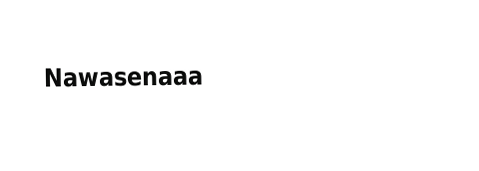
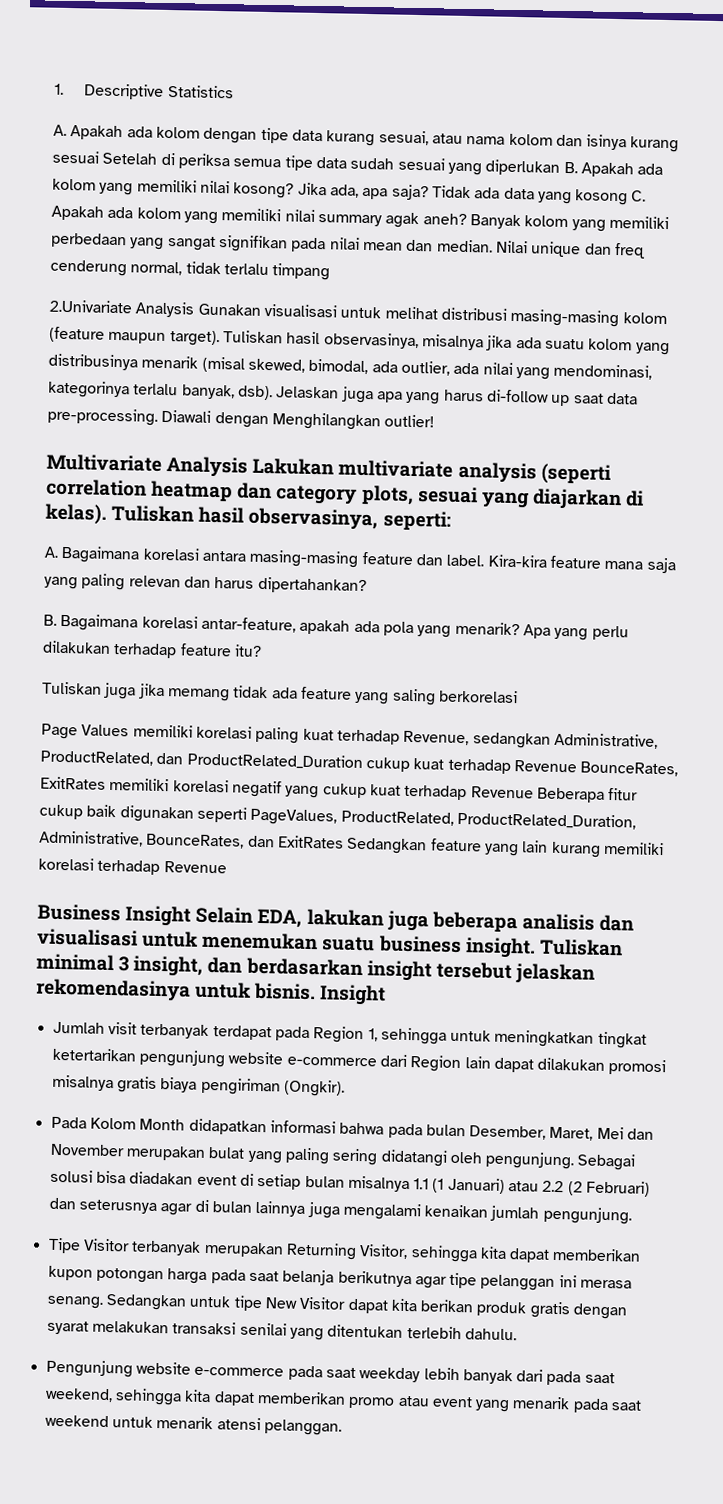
[43,65,203,88] Nawasenaaa -> [54,83,234,100] [53,124,680,153] [52,150,664,178] [52,178,647,206] [51,205,669,232] [51,232,646,259] [50,259,331,281] [49,299,667,328] [49,326,670,356] [48,353,653,380] [48,380,638,407] [47,407,436,431] [46,453,611,485] [46,478,645,511] [45,503,451,531] [44,545,676,574] [44,573,367,595] [43,613,629,641] [42,640,262,659] [42,681,518,706] [41,723,658,749] [40,750,679,777] [40,776,639,803] [39,804,636,830] [39,830,664,858] [38,857,227,875] [37,903,635,933] [37,928,623,959] [36,953,595,985] [35,978,387,1006] [52,1021,647,1049] [51,1047,667,1076] [51,1074,345,1097] [50,1116,655,1141] [49,1143,636,1171] [49,1169,651,1197] [48,1197,632,1225] [47,1237,642,1263] [47,1265,633,1291] [46,1293,628,1320] [46,1320,517,1341] [45,1359,615,1386] [44,1387,643,1414] [44,1414,342,1436] 1. Descriptive Statistics // A. Apakah ada kolom dengan tipe data kurang sesuai, atau nama kolom dan isinya kurang sesuai Setelah di periksa semua tipe data sudah sesuai yang diperlukan B. Apakah ada kolom yang memiliki nilai kosong? Jika ada, apa saja? Tidak ada data yang kosong C. Apakah ada kolom yang memiliki nilai summary agak aneh? Banyak kolom yang memiliki perbedaan yang sangat signifikan pada nilai mean dan median. Nilai unique dan freq cenderung normal, tidak terlalu timpang // 2.Univariate Analysis Gunakan visualisasi untuk melihat distribusi masing-masing kolom (feature maupun target). Tuliskan hasil observasinya, misalnya jika ada suatu kolom yang distribusinya menarik (misal skewed, bimodal, ada outlier, ada nilai yang mendominasi, kategorinya terlalu banyak, dsb). Jelaskan juga apa yang harus di-follow up saat data pre-processing. Diawali dengan Menghilangkan outlier! // Multivariate Analysis Lakukan multivariate analysis (seperti correlation heatmap dan category plots, sesuai yang diajarkan di kelas). Tuliskan hasil observasinya, seperti: // A. Bagaimana korelasi antara masing-masing feature dan label. Kira-kira feature mana saja yang paling relevan dan harus dipertahankan? // B. Bagaimana korelasi antar-feature, apakah ada pola yang menarik? Apa yang perlu dilakukan terhadap feature itu? // Tuliskan juga jika memang tidak ada feature yang saling berkorelasi // Page Values memiliki korelasi paling kuat terhadap Revenue, sedangkan Administrative, ProductRelated, dan ProductRelated_Duration cukup kuat terhadap Revenue BounceRates, ExitRates memiliki korelasi negatif yang cukup kuat terhadap Revenue Beberapa fitur cukup baik digunakan seperti PageValues, ProductRelated, ProductRelated_Duration, Administrative, BounceRates, dan ExitRates Sedangkan feature yang lain kurang memiliki korelasi terhadap Revenue // Business Insight Selain EDA, lakukan juga beberapa analisis dan visualisasi untuk menemukan suatu business insight. Tuliskan minimal 3 insight, dan berdasarkan insight tersebut jelaskan rekomendasinya untuk bisnis. Insight // Jumlah visit terbanyak terdapat pada Region 1, sehingga untuk meningkatkan tingkat ketertarikan pengunjung website e-commerce dari Region lain dapat dilakukan promosi misalnya gratis biaya pengiriman (Ongkir). // Pada Kolom Month didapatkan informasi bahwa pada bulan Desember, Maret, Mei dan November merupakan bulat yang paling sering didatangi oleh pengunjung. Sebagai solusi bisa diadakan event di setiap bulan misalnya 1.1 (1 Januari) atau 2.2 (2 Februari) dan seterusnya agar di bulan lainnya juga mengalami kenaikan jumlah pengunjung. // Tipe Visitor terbanyak merupakan Returning Visitor, sehingga kita dapat memberikan kupon potongan harga pada saat belanja berikutnya agar tipe pelanggan ini merasa senang. Sedangkan untuk tipe New Visitor dapat kita berikan produk gratis dengan syarat melakukan transaksi senilai yang ditentukan terlebih dahulu. // Pengunjung website e-commerce pada saat weekday lebih banyak dari pada saat weekend, sehingga kita dapat memberikan promo atau event yang menarik pada saat weekend untuk menarik atensi pelanggan.

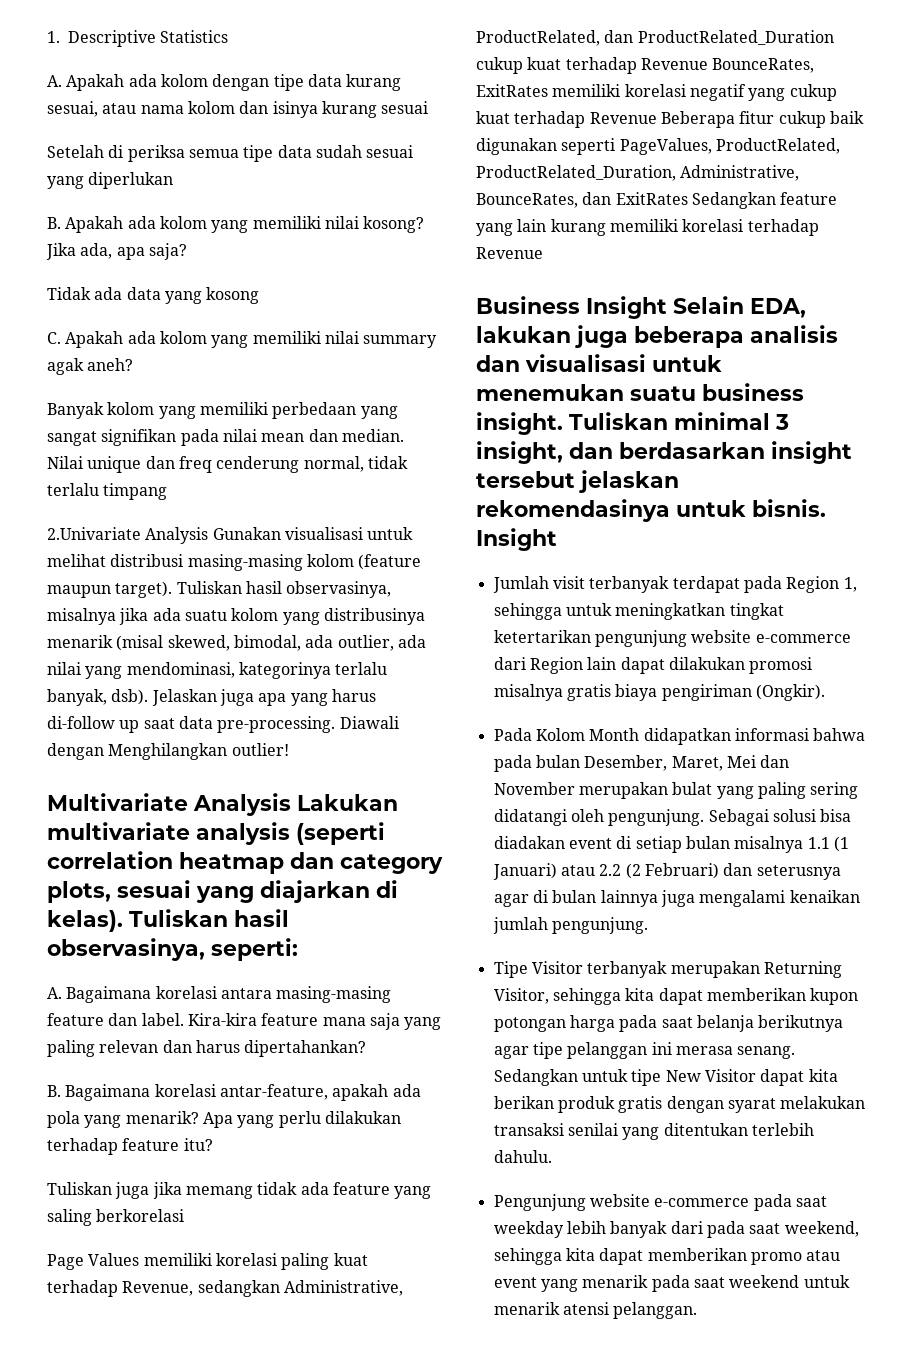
(99, 157) none -> (429, 107) //
(561, 167) none -> (174, 180) //
(429, 192) none -> (187, 251) //
(629, 197) none -> (260, 295) //
(467, 219) none -> (134, 364) //

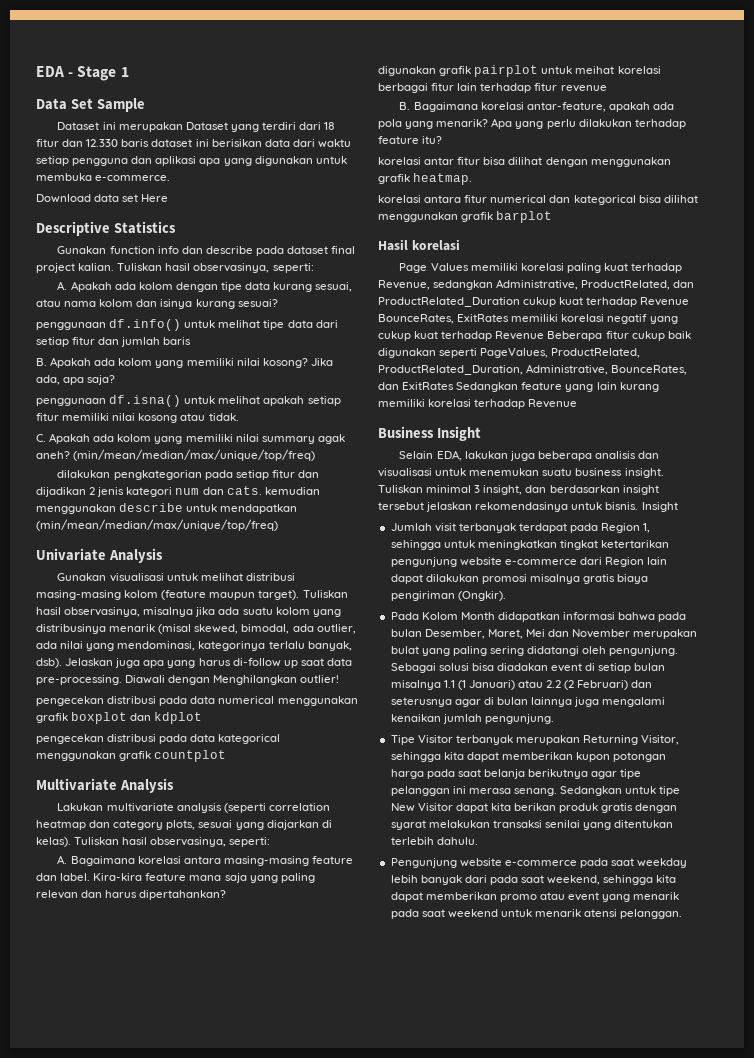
[47,30,229,47] 1. Descriptive Statistics -> [36,66,129,81] [36,98,145,112] [57,122,336,132] [36,139,351,148] [36,156,347,166] [36,173,171,181] [36,194,169,203] [36,221,176,236] [57,246,356,256] [36,263,314,273] EDA - Stage 1 // Data Set Sample // Dataset ini merupakan Dataset yang terdiri dari 18 fitur dan 12.330 baris dataset ini berisikan data dari waktu setiap pengguna dan aplikasi apa yang digunakan untuk membuka e-commerce. // Download data set Here // Descriptive Statistics // Gunakan function info dan describe pada dataset final project kalian. Tuliskan hasil observasinya, seperti:
[381,101,429,114] [47,145,414,162] [47,172,174,189] sesuai // Setelah di periksa semua tipe data sudah sesuai yang diperlukan -> [237,299,278,307] [36,319,338,331] [36,337,192,347] sesuai? // penggunaan df.info() untuk melihat tipe data dari setiap fitur dan jumlah baris
[47,287,202,304] Tidak ada data yang -> [36,395,341,407] [36,413,136,421] penggunaan df.isna() untuk melihat apakah setiap fitur memiliki nilai
(260, 295) none -> [180,413,239,421] atau tidak.
[47,402,398,419] [47,429,404,446] [47,456,408,473] [47,483,168,500] [47,527,209,544] // Banyak kolom yang memiliki perbedaan yang sangat signifikan pada nilai mean dan median. Nilai unique dan freq cenderung normal, tidak terlalu timpang // 2.Univariate Analysis -> [73,449,316,461] [57,470,320,480] [36,486,320,497] [36,503,298,514] [36,519,278,531] [36,548,163,563] (min/mean/median/max/unique/top/freq) // dilakukan pengkategorian pada setiap fitur dan dijadikan 2 jenis kategori num dan cats. kemudian menggunakan describe untuk mendapatkan (min/mean/median/max/unique/top/freq) // Univariate Analysis //
(289, 749) none -> [36,696,358,706] [36,712,203,724] [36,734,281,744] [36,750,227,762] // pengecekan distribusi pada data numerical menggunakan grafik boxplot dan kdplot // pengecekan distribusi pada data kategorical menggunakan grafik countplot
(291, 804) none -> (174, 785) //
(367, 1048) none -> [378,65,661,77] [378,83,607,93] // digunakan grafik pairplot untuk meihat korelasi berbagai fitur lain terhadap fitur revenue
[47,1182,432,1199] [47,1209,185,1226] Tuliskan juga jika memang tidak ada feature yang saling berkorelasi -> [378,157,671,167] [378,173,473,185] [378,195,698,205] [378,211,553,223] [378,239,460,251] korelasi antar fitur bisa dilihat dengan menggunakan grafik heatmap. // korelasi antara fitur numerical dan kategorical bisa dilihat menggunakan grafik barplot // Hasil korelasi
(667, 307) none -> (481, 433) //

